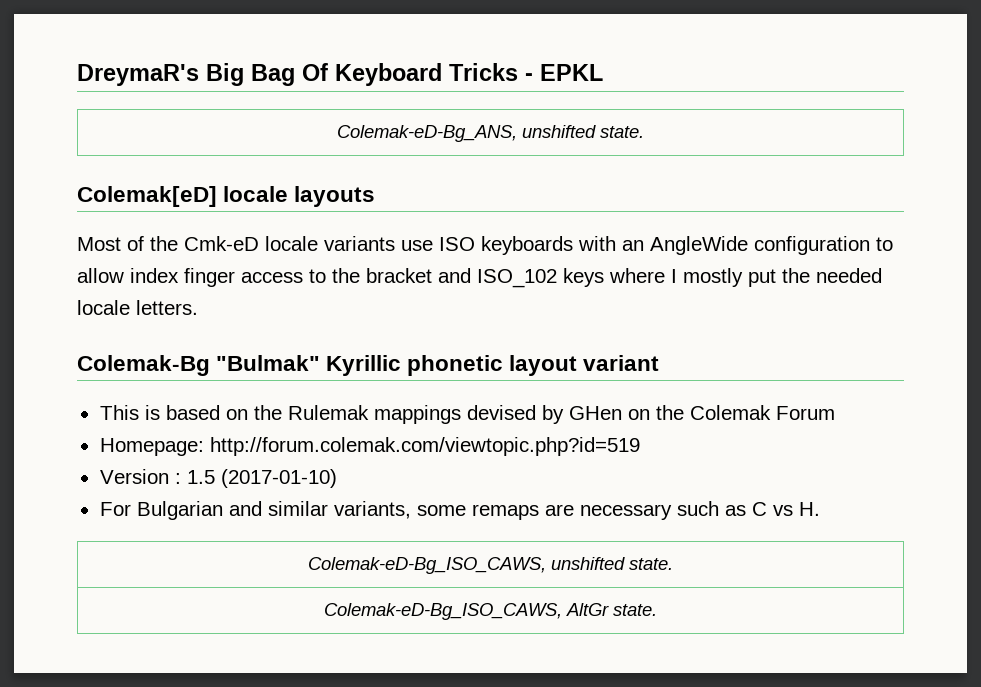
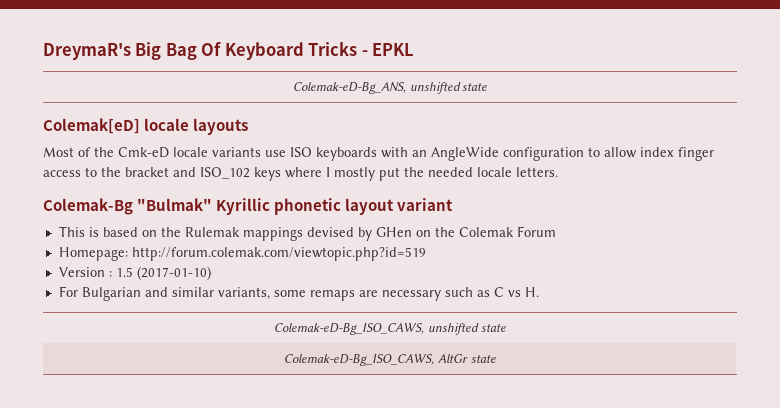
[600,126,644,138] state. -> [462,83,488,91] state
[629,558,673,570] state. -> [480,324,506,332] state
[613,604,657,616] state. -> [470,355,496,363] state

